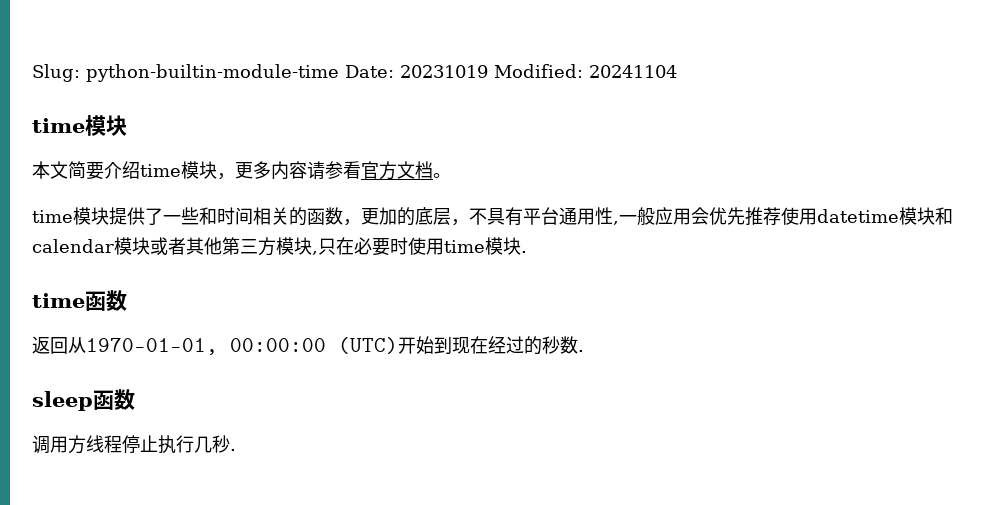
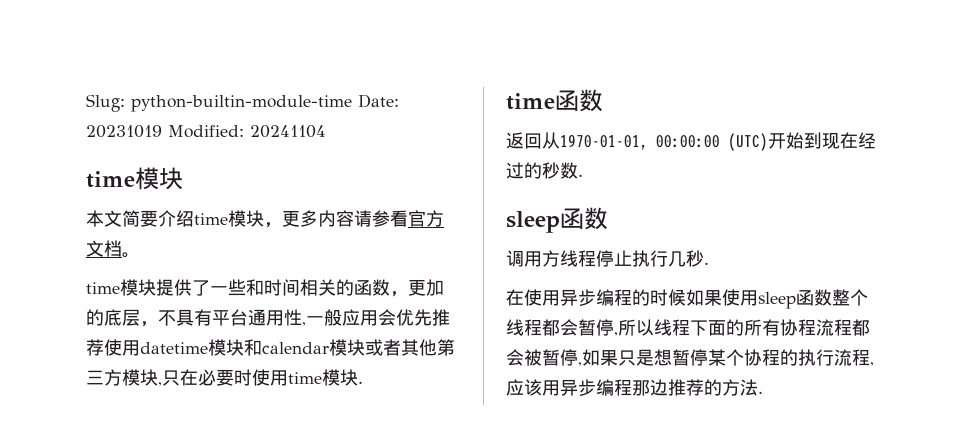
(236, 450) none -> [506,289,868,309] [506,319,870,336] [506,349,874,366] [506,379,763,396] // 在使用异步编程的时候如果使用sleep函数整个线程都会暂停,所以线程下面的所有协程流程都会被暂停,如果只是想暂停某个协程的执行流程,应该用异步编程那边推荐的方法.

